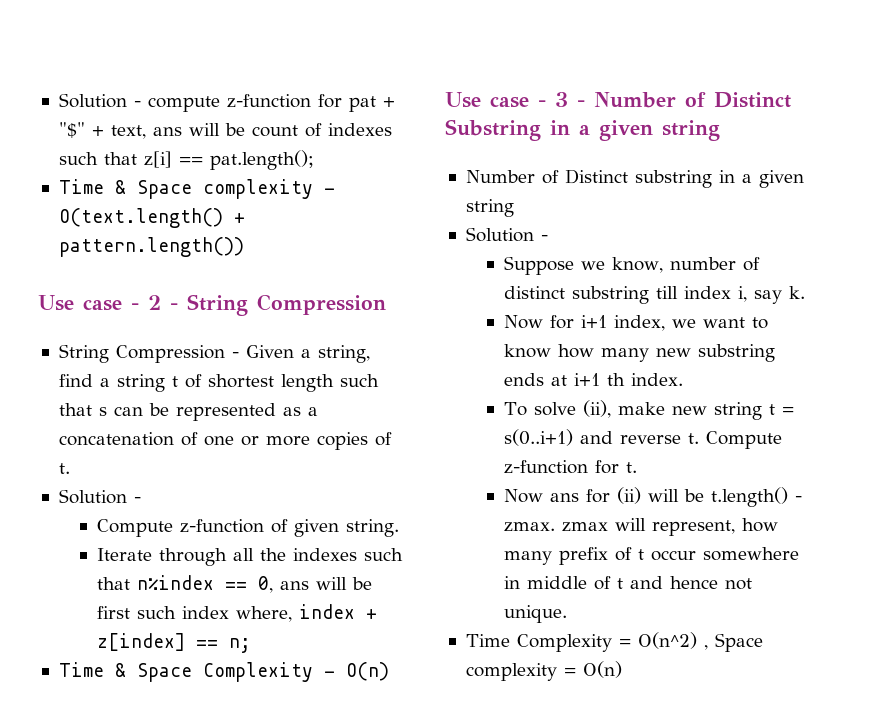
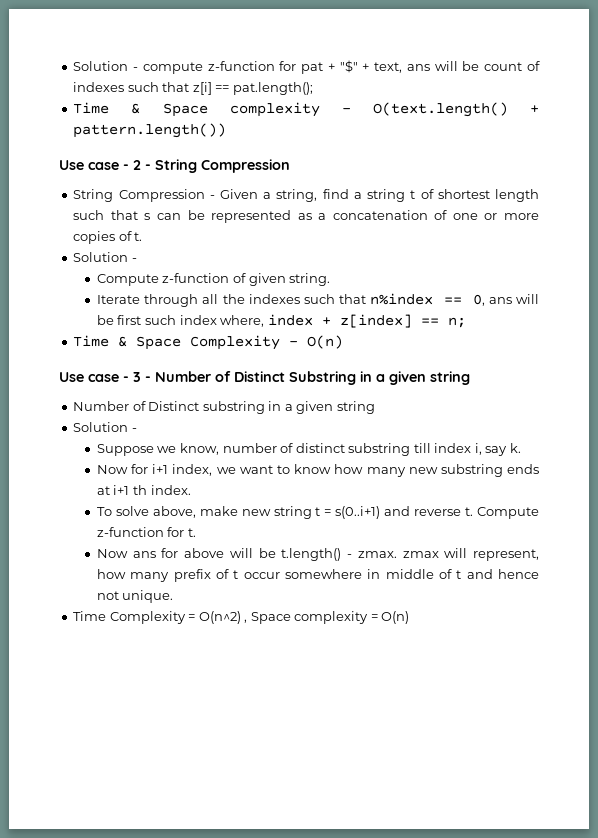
[582,400,611,418] (ii), -> [152,506,196,518] above,
[616,487,641,504] (ii) -> [184,548,225,558] above

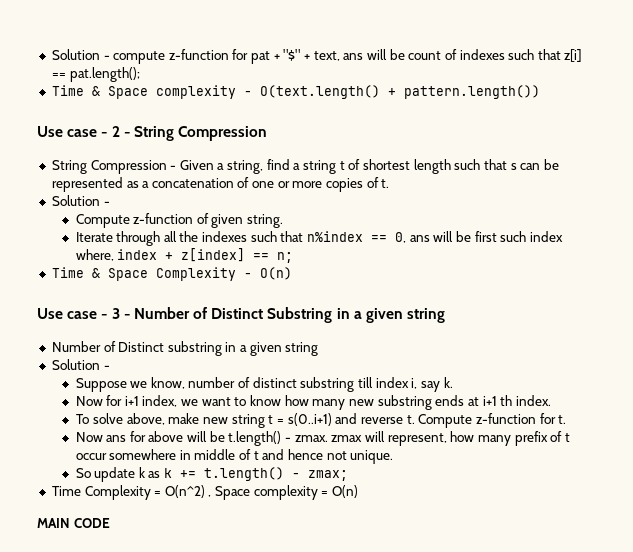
(174, 596) none -> [75,467,349,482] // So update k as k += t.length() - zmax;
(410, 617) none -> [37,518,110,528] // MAIN CODE

